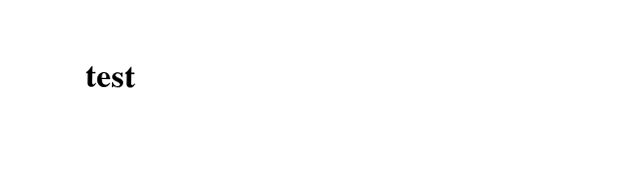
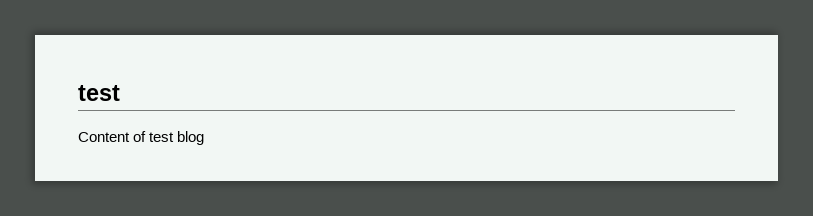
[85,65,136,88] test -> [78,85,120,101] [78,131,205,145] test // Content of test blog

